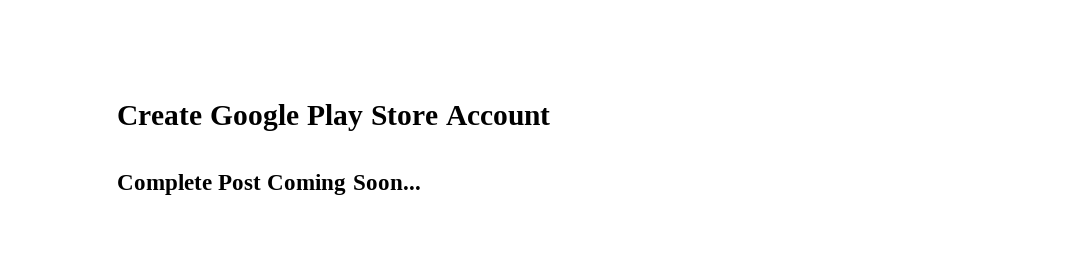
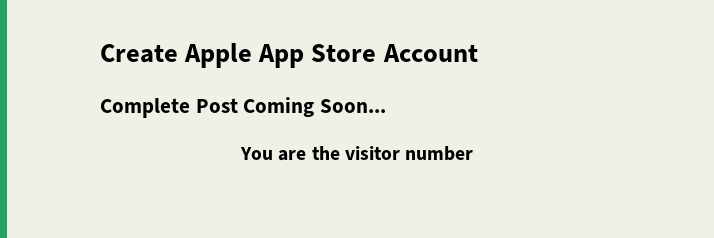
[209,104,363,131] Google Play -> [184,43,305,68] Apple App
(421, 182) none -> [239,146,474,161] // You are the visitor number

